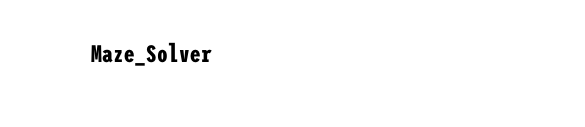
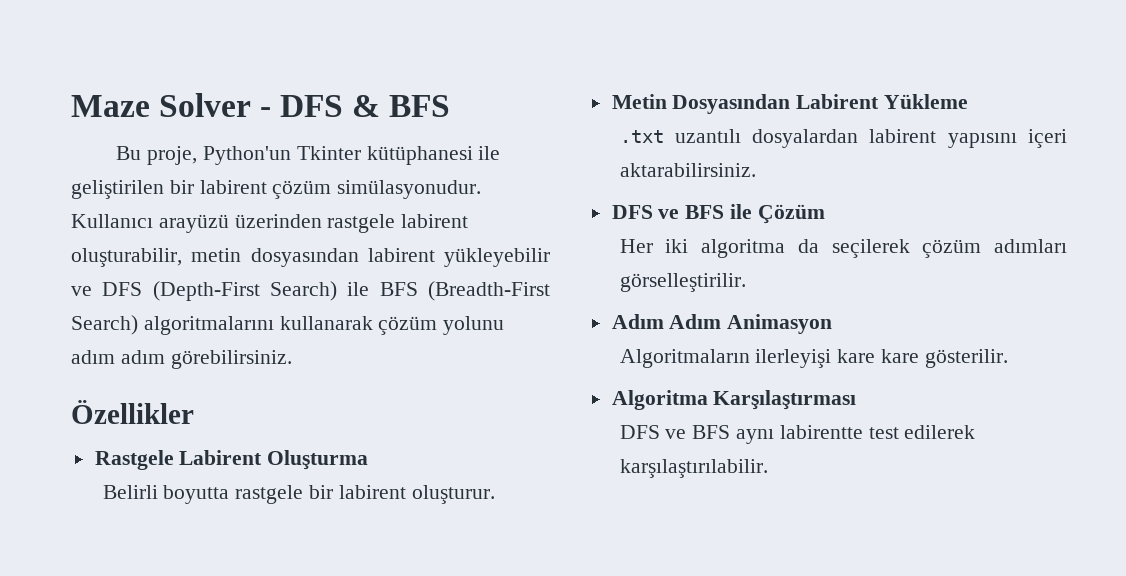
[91,42,212,66] Maze_Solver -> [71,93,451,117] [116,146,501,165] [71,180,482,199] [71,214,469,233] [71,248,550,267] [71,281,550,301] [71,315,505,335] [71,350,292,369] [71,400,194,424] [94,450,369,470] [102,485,495,504] [611,94,969,114] [619,129,1067,148] [619,163,756,177] [611,204,825,224] [619,239,1067,258] [619,273,746,292] [611,314,833,334] [619,349,1008,368] [611,390,857,410] [619,425,976,444] [619,459,768,478] Maze Solver - DFS & BFS // Bu proje, Python'un Tkinter kütüphanesi ile geliştirilen bir labirent çözüm simülasyonudur. Kullanıcı arayüzü üzerinden rastgele labirent oluşturabilir, metin dosyasından labirent yükleyebilir ve DFS (Depth-First Search) ile BFS (Breadth-First Search) algoritmalarını kullanarak çözüm yolunu adım adım görebilirsiniz. // Özellikler // Rastgele Labirent Oluşturma // Belirli boyutta rastgele bir labirent oluşturur. // Metin Dosyasından Labirent Yükleme // .txt uzantılı dosyalardan labirent yapısını içeri aktarabilirsiniz. // DFS ve BFS ile Çözüm // Her iki algoritma da seçilerek çözüm adımları görselleştirilir. // Adım Adım Animasyon // Algoritmaların ilerleyişi kare kare gösterilir. // Algoritma Karşılaştırması // DFS ve BFS aynı labirentte test edilerek karşılaştırılabilir.

